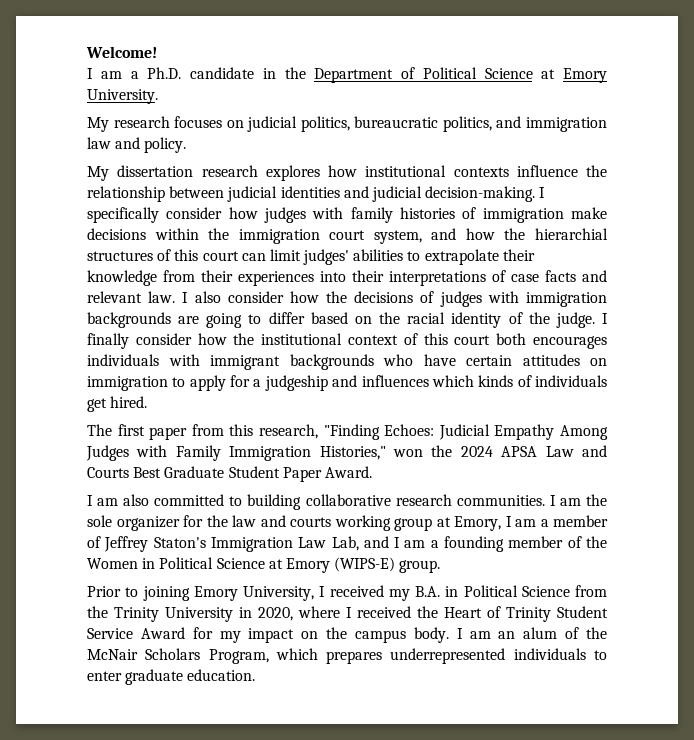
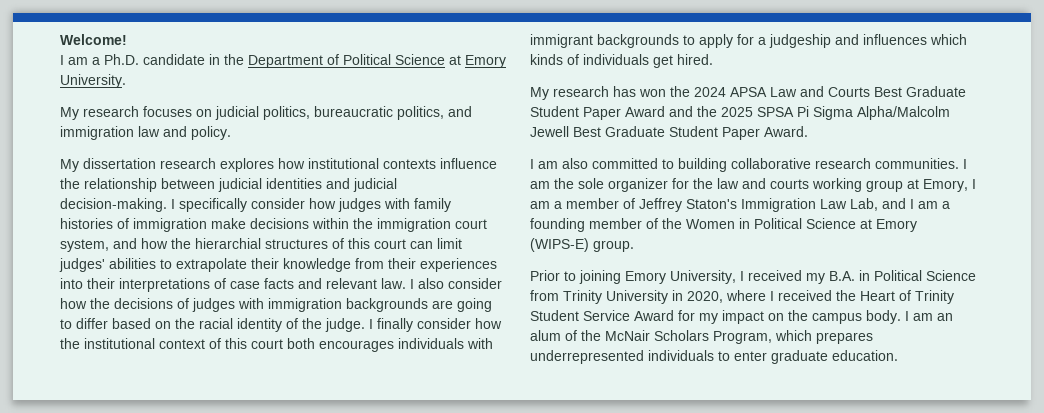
[383,354,607,366] [87,376,168,391] who have certain attitudes on immigration -> (679, 41) none
[87,424,608,440] [86,445,386,461] The first paper from this research, "Finding Echoes: Judicial Empathy Among Judges with Family Immigration Histories," -> [530,86,636,100] My research has
(322, 474) none -> [625,106,950,120] [530,126,760,140] Award and the 2025 SPSA Pi Sigma Alpha/Malcolm Jewell Best Graduate Student Paper
[87,606,108,618] the -> (559, 295) none

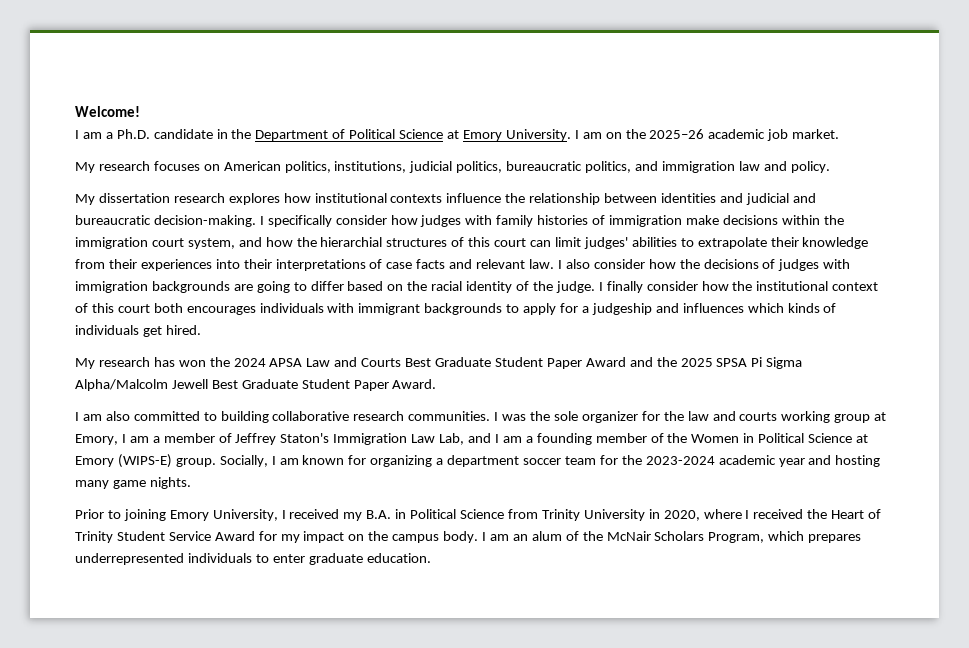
(126, 81) none -> [574,129,840,141] I am on the 2025–26 academic job market.
(212, 113) none -> [223,161,407,173] American politics, institutions,
[218,178,262,192] judicial -> (658, 198) none
(397, 185) none -> [792,193,816,203] [75,215,151,225] and bureaucratic
[530,181,550,189] am -> [502,414,527,421] was
(634, 246) none -> [219,455,881,467] [75,477,191,489] Socially, I am known for organizing a department soccer team for the 2023-2024 academic year and hosting many game nights.

